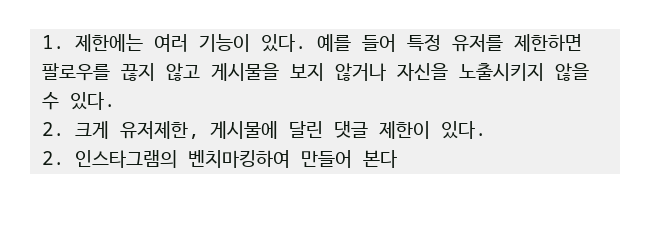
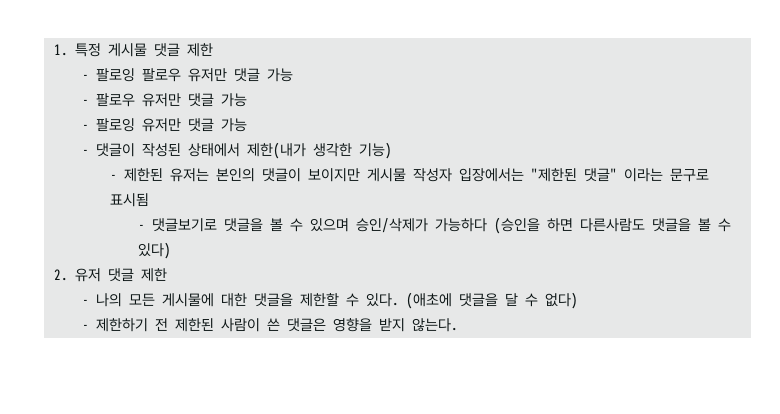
[75,34,582,52] [42,63,589,81] [42,92,115,110] [42,121,486,139] [42,150,397,168] 제한에는 여러 기능이 있다. 예를 들어 특정 유저를 제한하면 팔로우를 끊지 않고 게시물을 보지 않거나 자신을 노출시키지 않을 수 있다. // 2. 크게 유저제한, 게시물에 달린 댓글 제한이 있다. // 2. 인스타그램의 벤치마킹하여 만들어 본다 -> [74,43,213,57] [81,68,293,82] [81,93,247,107] [81,118,247,132] [81,142,392,159] [109,168,709,182] [109,193,149,207] [137,217,731,234] [137,242,171,259] [53,268,167,282] [81,292,578,309] [81,318,458,332] 특정 게시물 댓글 제한 // - 팔로잉 팔로우 유저만 댓글 가능 // - 팔로우 유저만 댓글 가능 // - 팔로잉 유저만 댓글 가능 // - 댓글이 작성된 상태에서 제한(내가 생각한 기능) // - 제한된 유저는 본인의 댓글이 보이지만 게시물 작성자 입장에서는 "제한된 댓글" 이라는 문구로 표시됨 // - 댓글보기로 댓글을 볼 수 있으며 승인/삭제가 가능하다 (승인을 하면 다른사람도 댓글을 볼 수 있다) // 2. 유저 댓글 제한 // - 나의 모든 게시물에 대한 댓글을 제한할 수 있다. (애초에 댓글을 달 수 없다) // - 제한하기 전 제한된 사람이 쓴 댓글은 영향을 받지 않는다.

